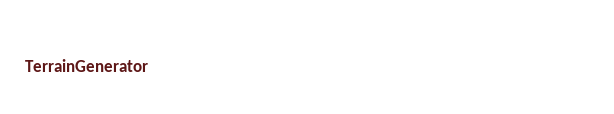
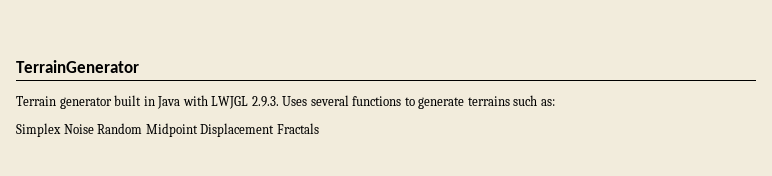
(148, 65) none -> [16,95,555,109] [16,123,319,137] // Terrain generator built in Java with LWJGL 2.9.3. Uses several functions to generate terrains such as: // Simplex Noise Random Midpoint Displacement Fractals

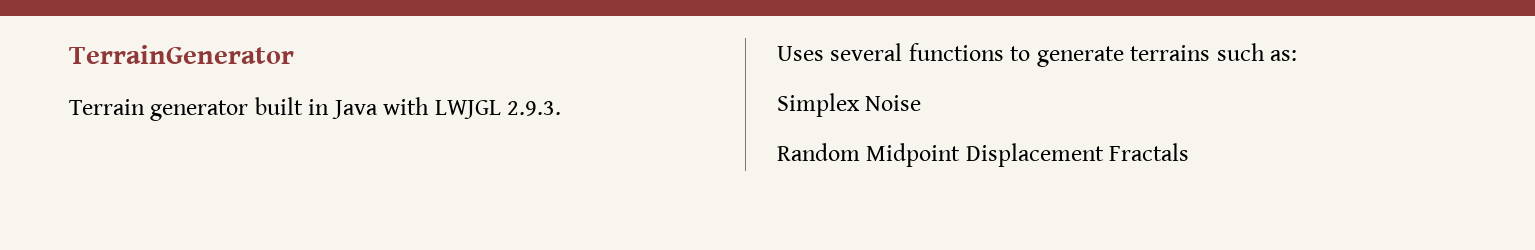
(279, 101) none -> (562, 108) //
(94, 129) none -> (922, 103) //

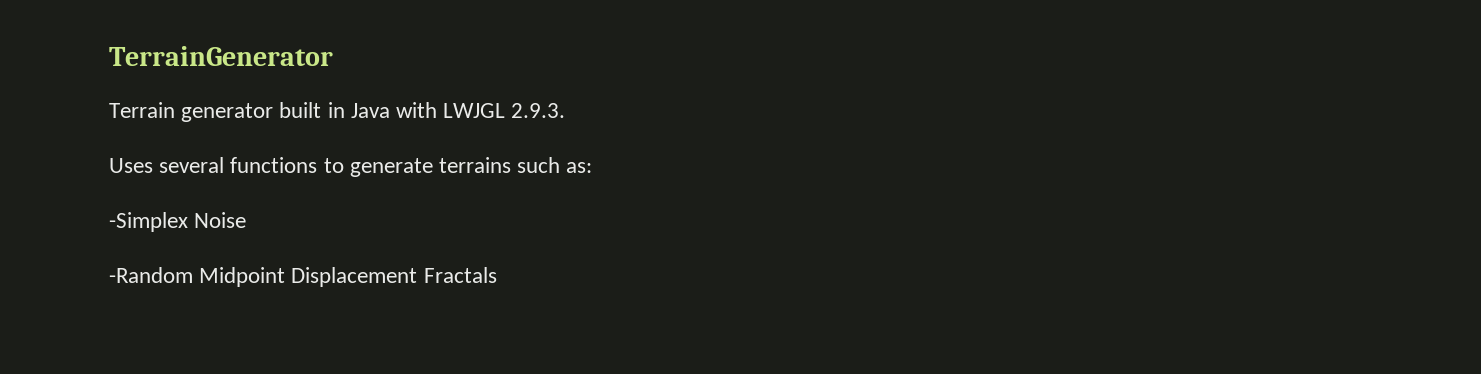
[777,93,860,117] Simplex -> [109,212,188,232] -Simplex
[777,143,860,161] Random -> [109,267,193,283] -Random

